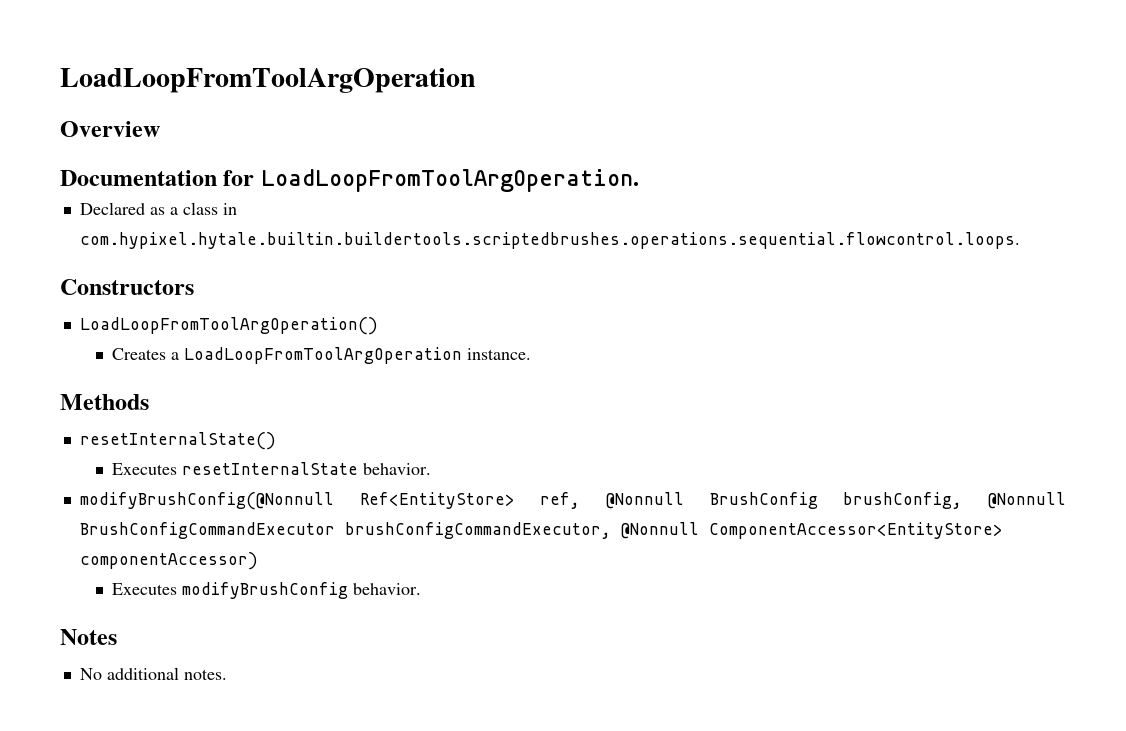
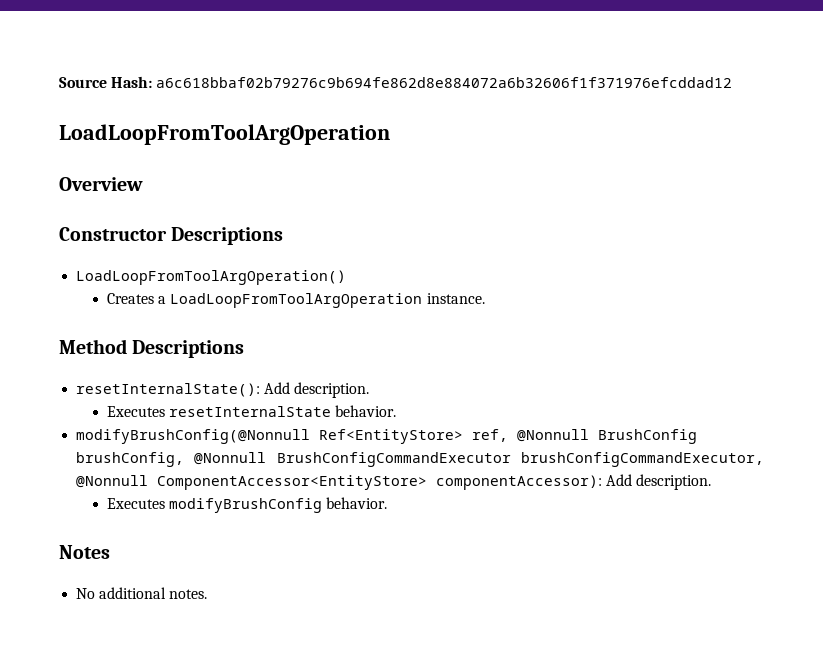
(60, 80) none -> [59,76,733,88] Source Hash: a6c618bbaf02b79276c9b694fe862d8e884072a6b32606f1f371976efcddad12 //
[60,169,639,192] [79,202,237,215] [79,232,1020,249] [60,279,194,295] Documentation for LoadLoopFromToolArgOperation. // Declared as a class in com.hypixel.hytale.builtin.buildertools.scriptedbrushes.operations.sequential.flowcontrol.loops. // Constructors -> [59,227,284,245] Constructor Descriptions
[60,394,149,410] [79,432,276,450] Methods // resetInternalState() -> [59,339,245,358] [76,382,370,398] Method Descriptions // resetInternalState(): Add description.
[79,552,258,570] componentAccessor) -> [436,474,712,490] componentAccessor): Add description.

